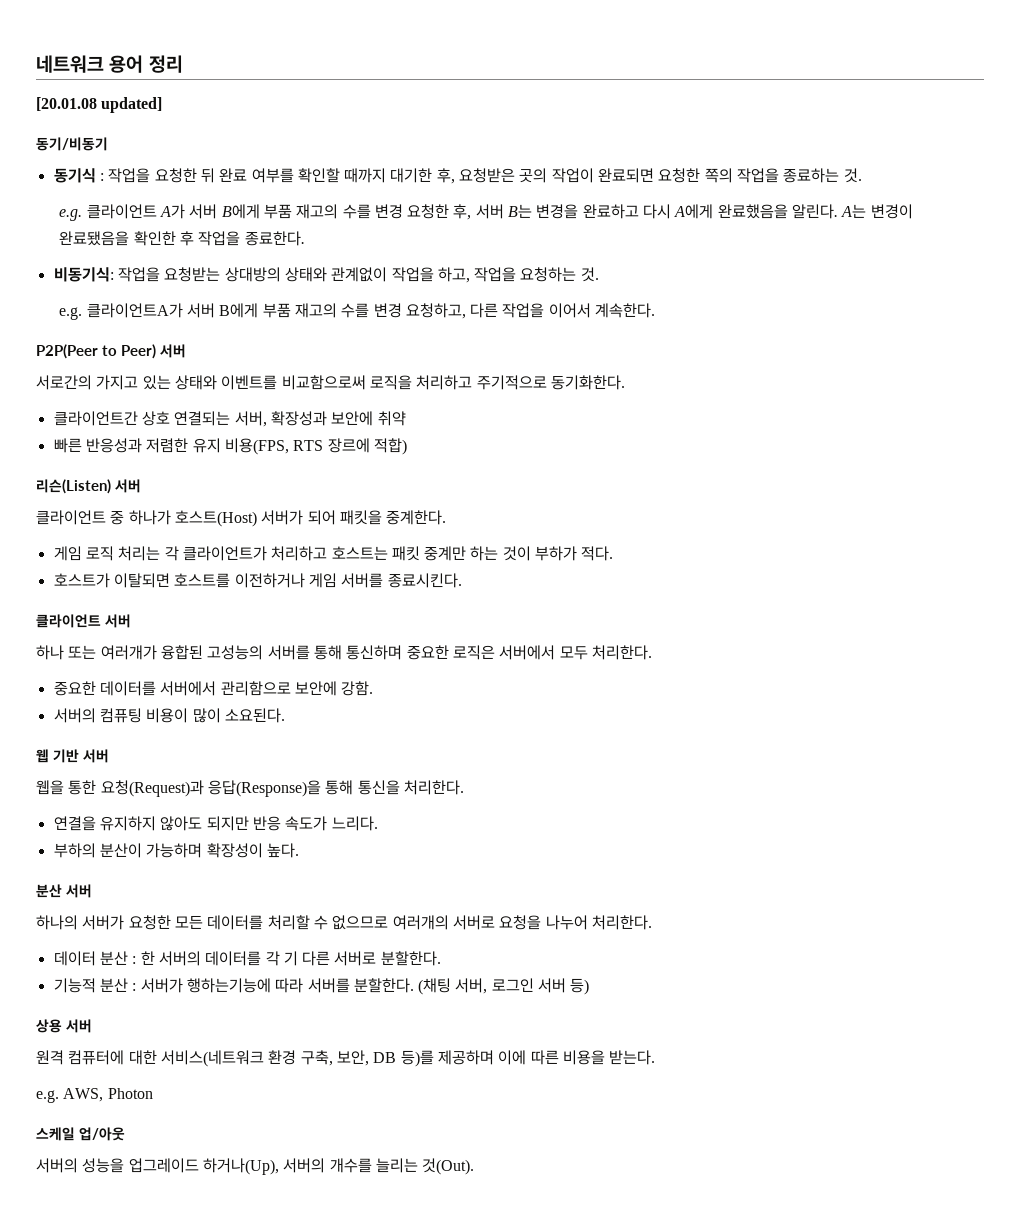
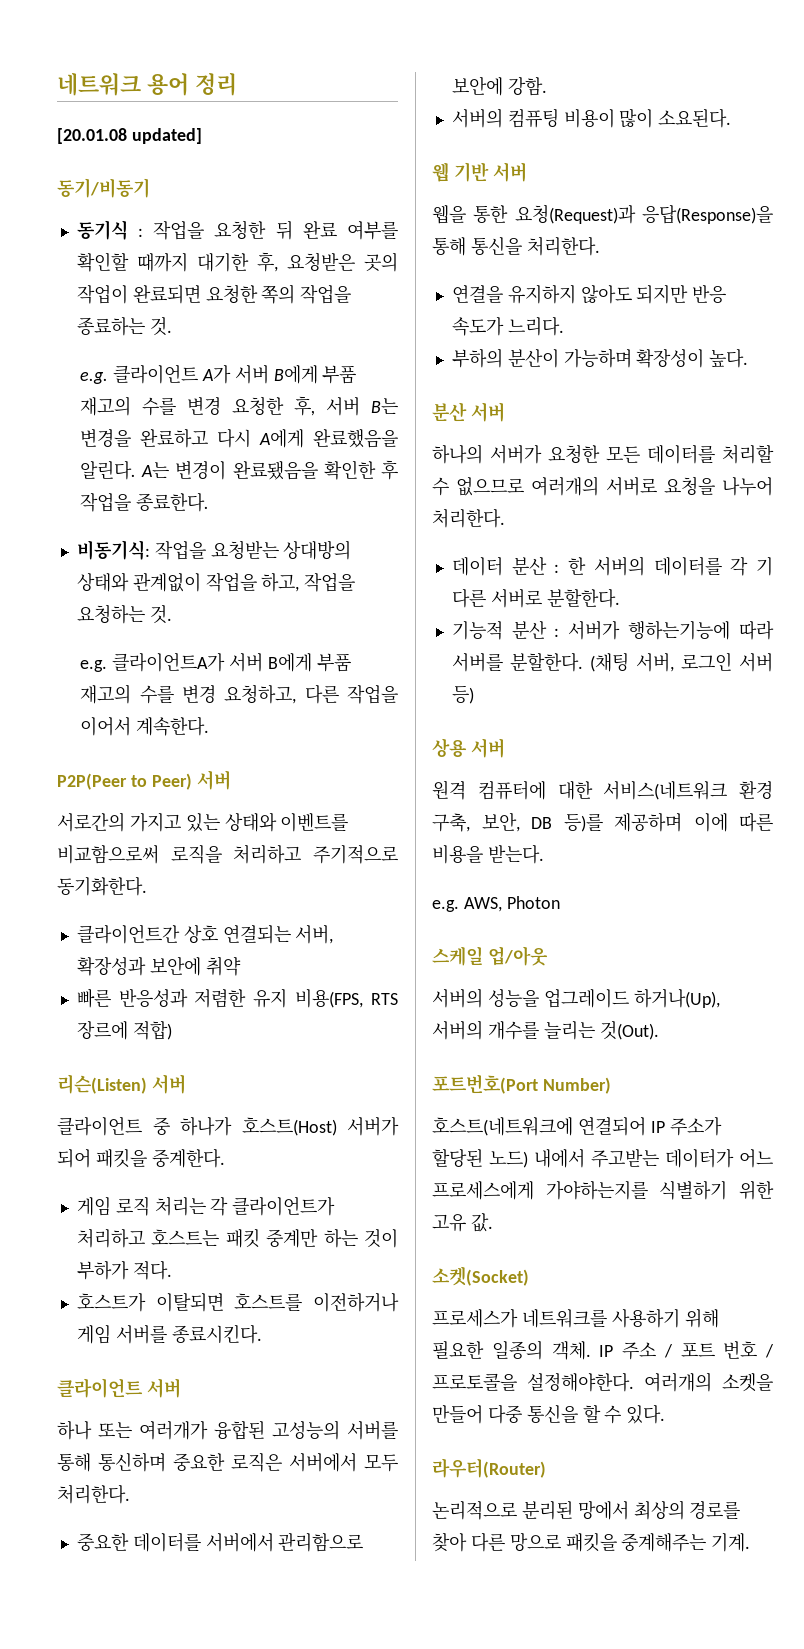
(475, 1166) none -> [432,1074,611,1094] [432,1117,722,1136] [432,1148,773,1168] [432,1180,774,1200] [432,1213,493,1232] [432,1266,529,1286] [432,1309,719,1328] [432,1340,774,1360] [432,1372,773,1392] [432,1404,666,1424] [432,1458,546,1478] [432,1500,741,1520] [432,1532,751,1552] // 포트번호(Port Number) // 호스트(네트워크에 연결되어 IP 주소가 할당된 노드) 내에서 주고받는 데이터가 어느 프로세스에게 가야하는지를 식별하기 위한 고유 값. // 소켓(Socket) // 프로세스가 네트워크를 사용하기 위해 필요한 일종의 객체. IP 주소 / 포트 번호 / 프로토콜을 설정해야한다. 여러개의 소켓을 만들어 다중 통신을 할 수 있다. // 라우터(Router) // 논리적으로 분리된 망에서 최상의 경로를 찾아 다른 망으로 패킷을 중계해주는 기계.

